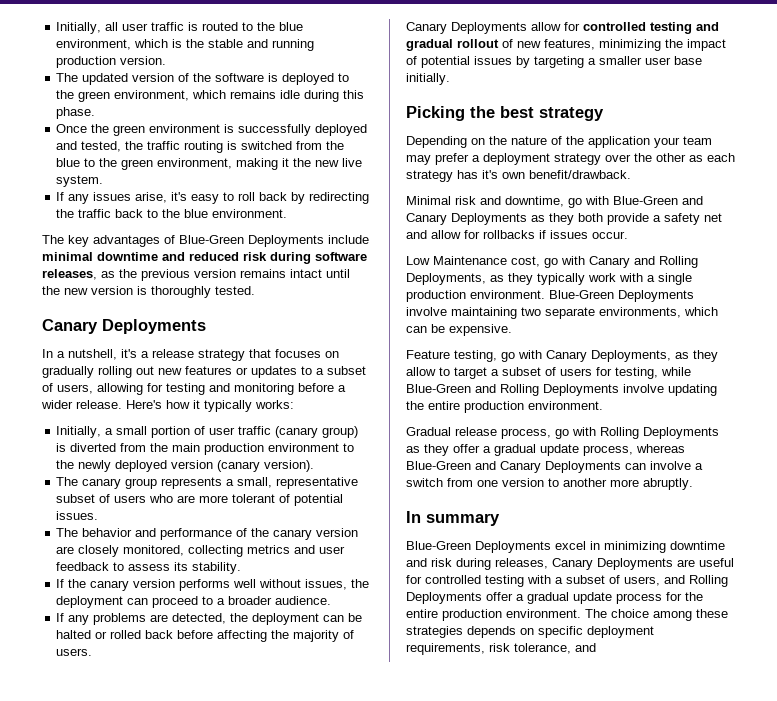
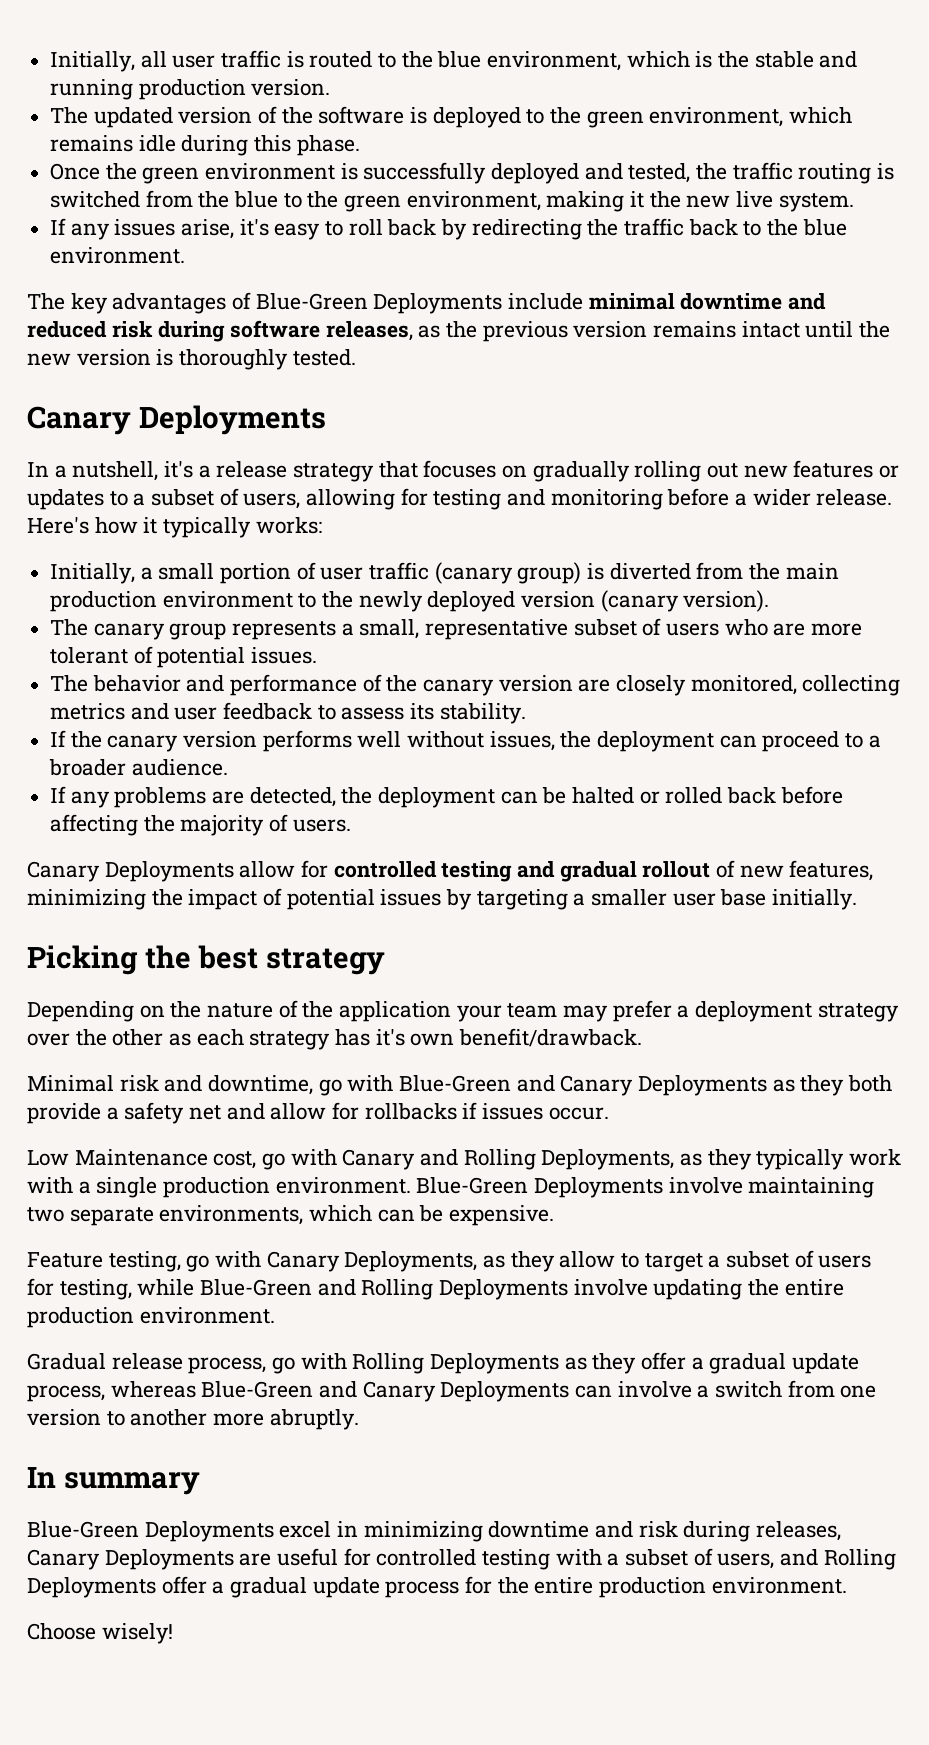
[585,609,728,621] [406,626,654,638] [406,643,596,655] The choice among these strategies depends on specific deployment requirements, risk tolerance, and -> [27,1623,173,1644] // Choose wisely!

